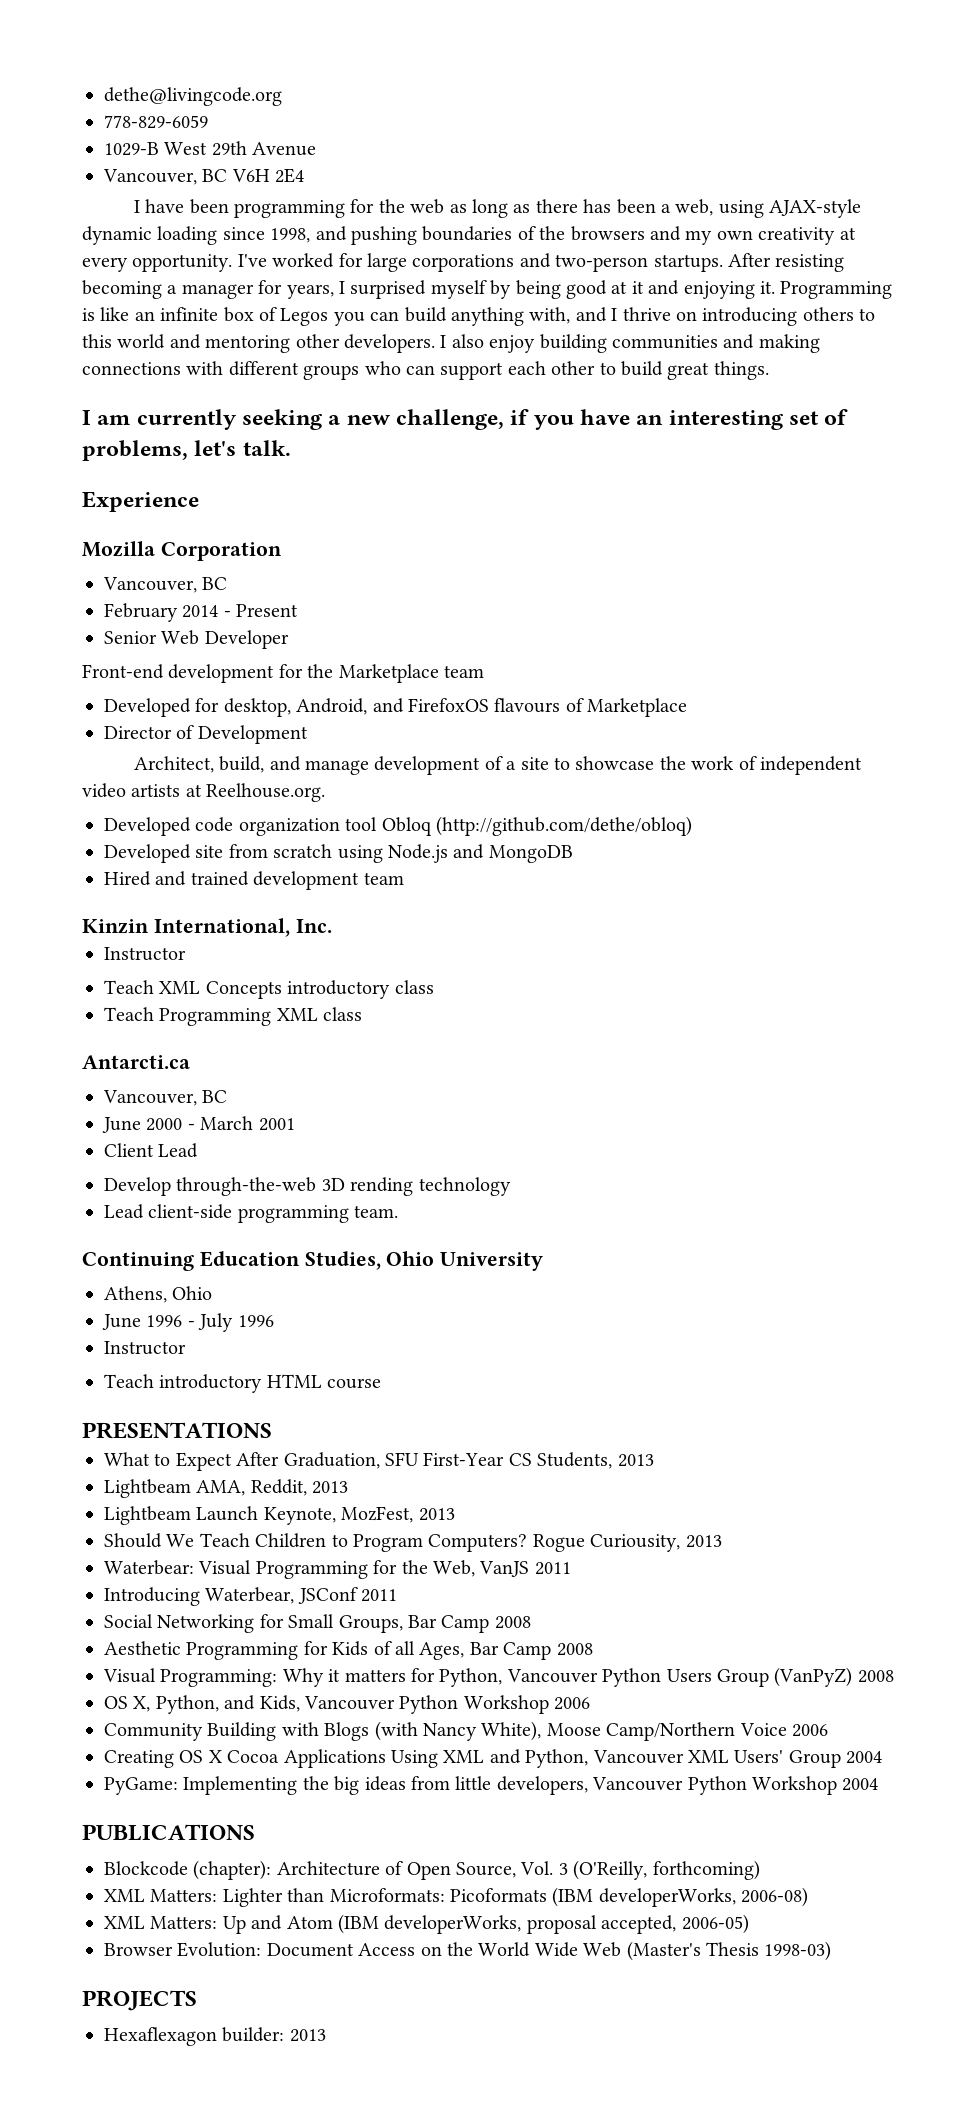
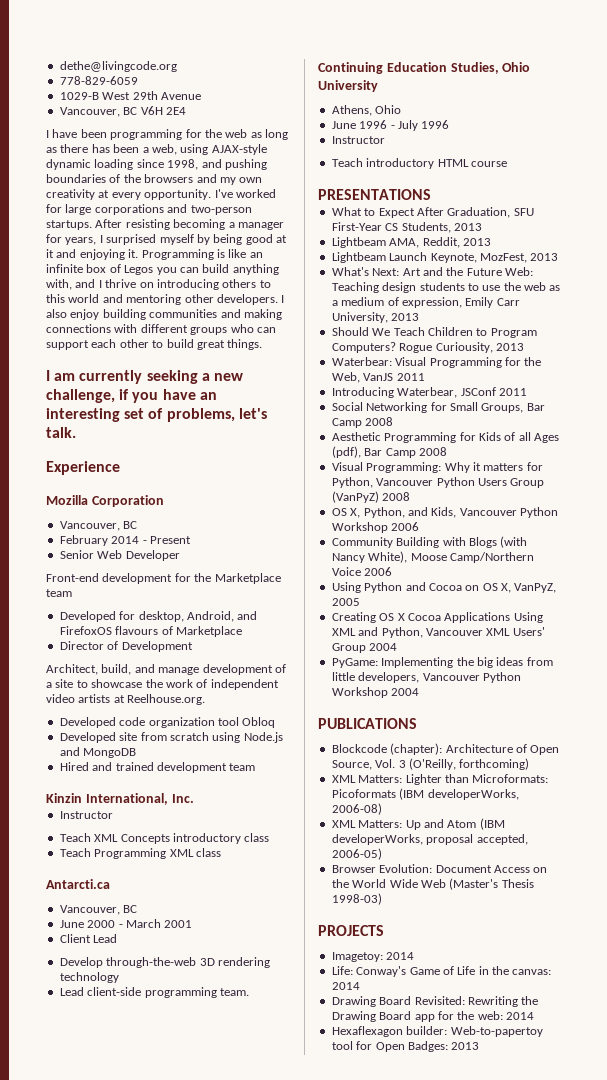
[435,816,692,836] (http://github.com/dethe/obloq) -> (276, 722) none
[350,1177,414,1196] rending -> [217,957,270,968] rendering
(455, 1514) none -> [331,267,533,276] [331,282,561,293] [331,297,520,308] [331,312,420,323] // What's Next: Art and the Future Web: Teaching design students to use the web as a medium of expression, Emily Carr University, 2013
[419,1642,465,1660] Ages, -> [534,433,559,443] [331,446,361,458] Ages (pdf),
(828, 1730) none -> [331,582,557,593] [331,598,360,606] // Using Python and Cocoa on OS X, VanPyZ, 2005
[104,2027,285,2046] Hexaflexagon builder: -> [331,952,415,962] [331,966,552,977] [331,982,360,990] [331,996,539,1007] [331,1011,534,1022] [331,1026,543,1037] [331,1041,448,1052] Imagetoy: 2014 // Life: Conway's Game of Life in the canvas: 2014 // Drawing Board Revisited: Rewriting the Drawing Board app for the web: 2014 // Hexaflexagon builder: Web-to-papertoy tool for Open Badges:

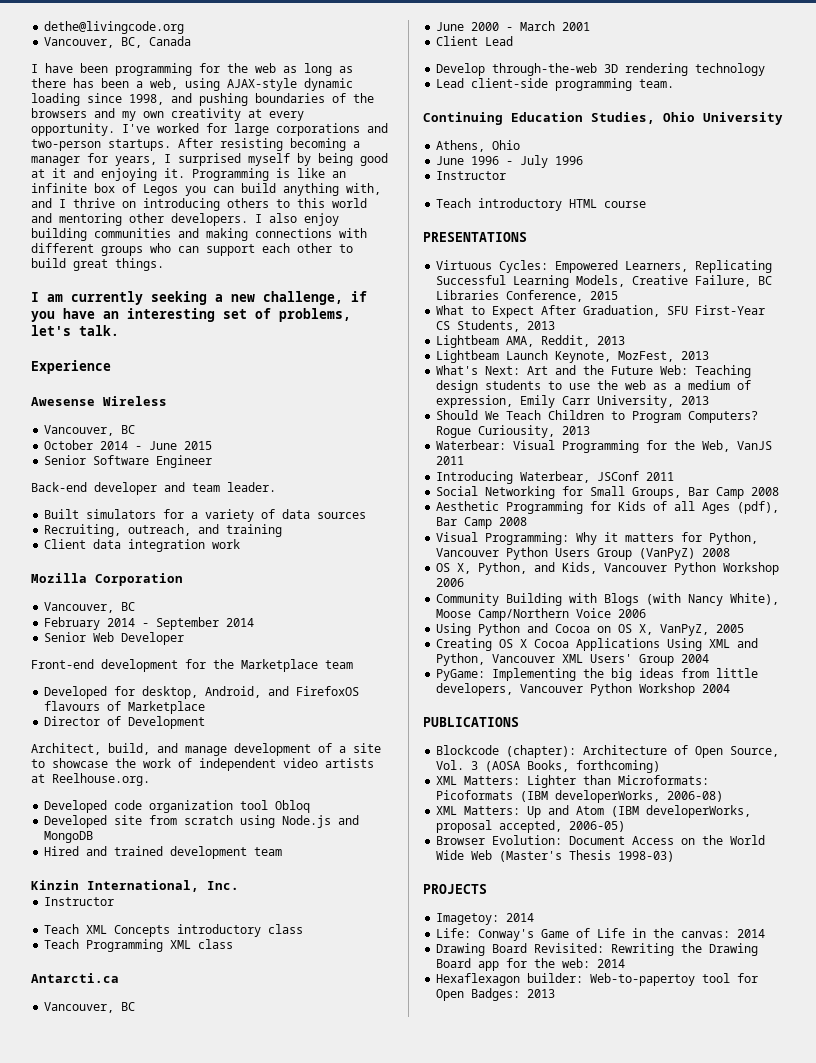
[59,76,138,85] [59,91,201,100] [59,106,186,117] 778-829-6059 // 1029-B West 29th Avenue // Vancouver, BC V6H 2E4 -> [44,36,192,48] Vancouver, BC, Canada
(120, 468) none -> [31,396,167,406] [44,425,136,436] [44,440,213,450] [44,455,213,468] [31,482,276,495] [44,509,367,522] [44,524,283,537] [44,539,241,552] // Awesense Wireless // Vancouver, BC // October 2014 - June 2015 // Senior Software Engineer // Back-end developer and team leader. // Built simulators for a variety of data sources // Recruiting, outreach, and training // Client data integration work
[149,536,191,544] Present -> [156,617,255,630] September 2014
(431, 194) none -> [436,260,773,273] [436,275,773,288] [436,290,619,302] // Virtuous Cycles: Empowered Learners, Replicating Successful Learning Models, Creative Failure, BC Libraries Conference, 2015
[408,758,456,770] (O'Reilly, -> [485,760,570,772] (AOSA Books,

